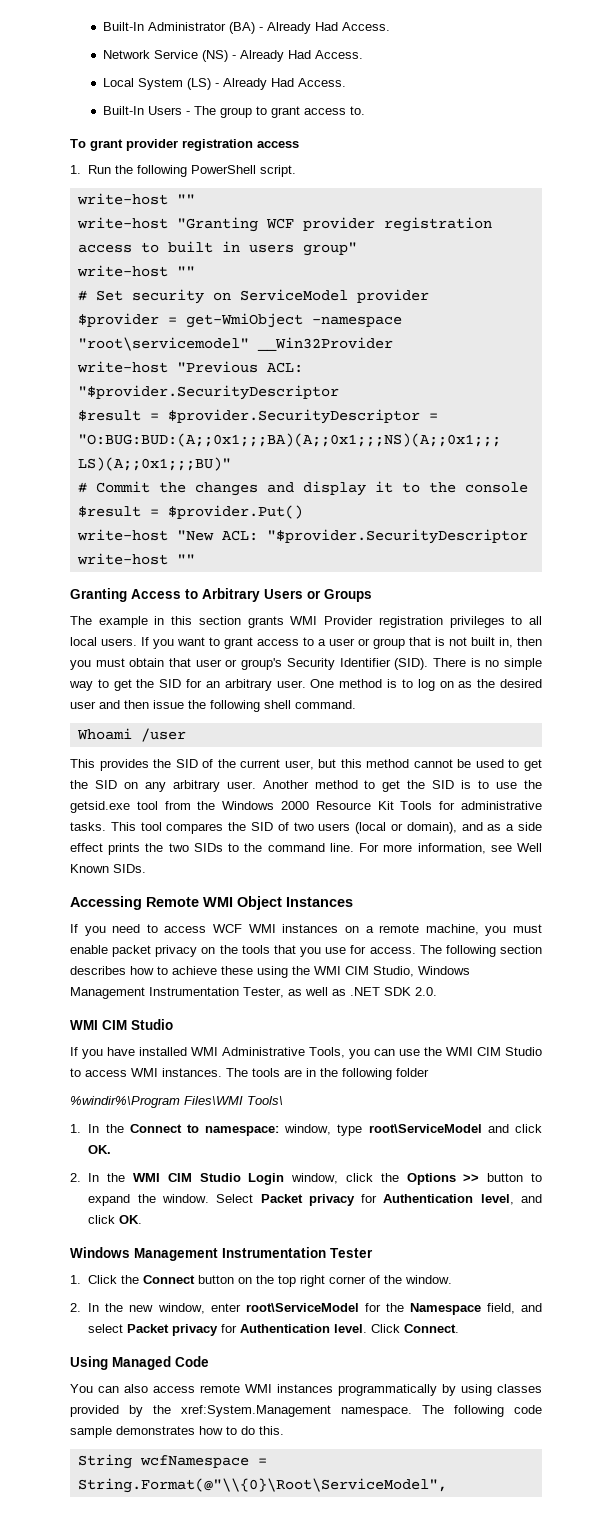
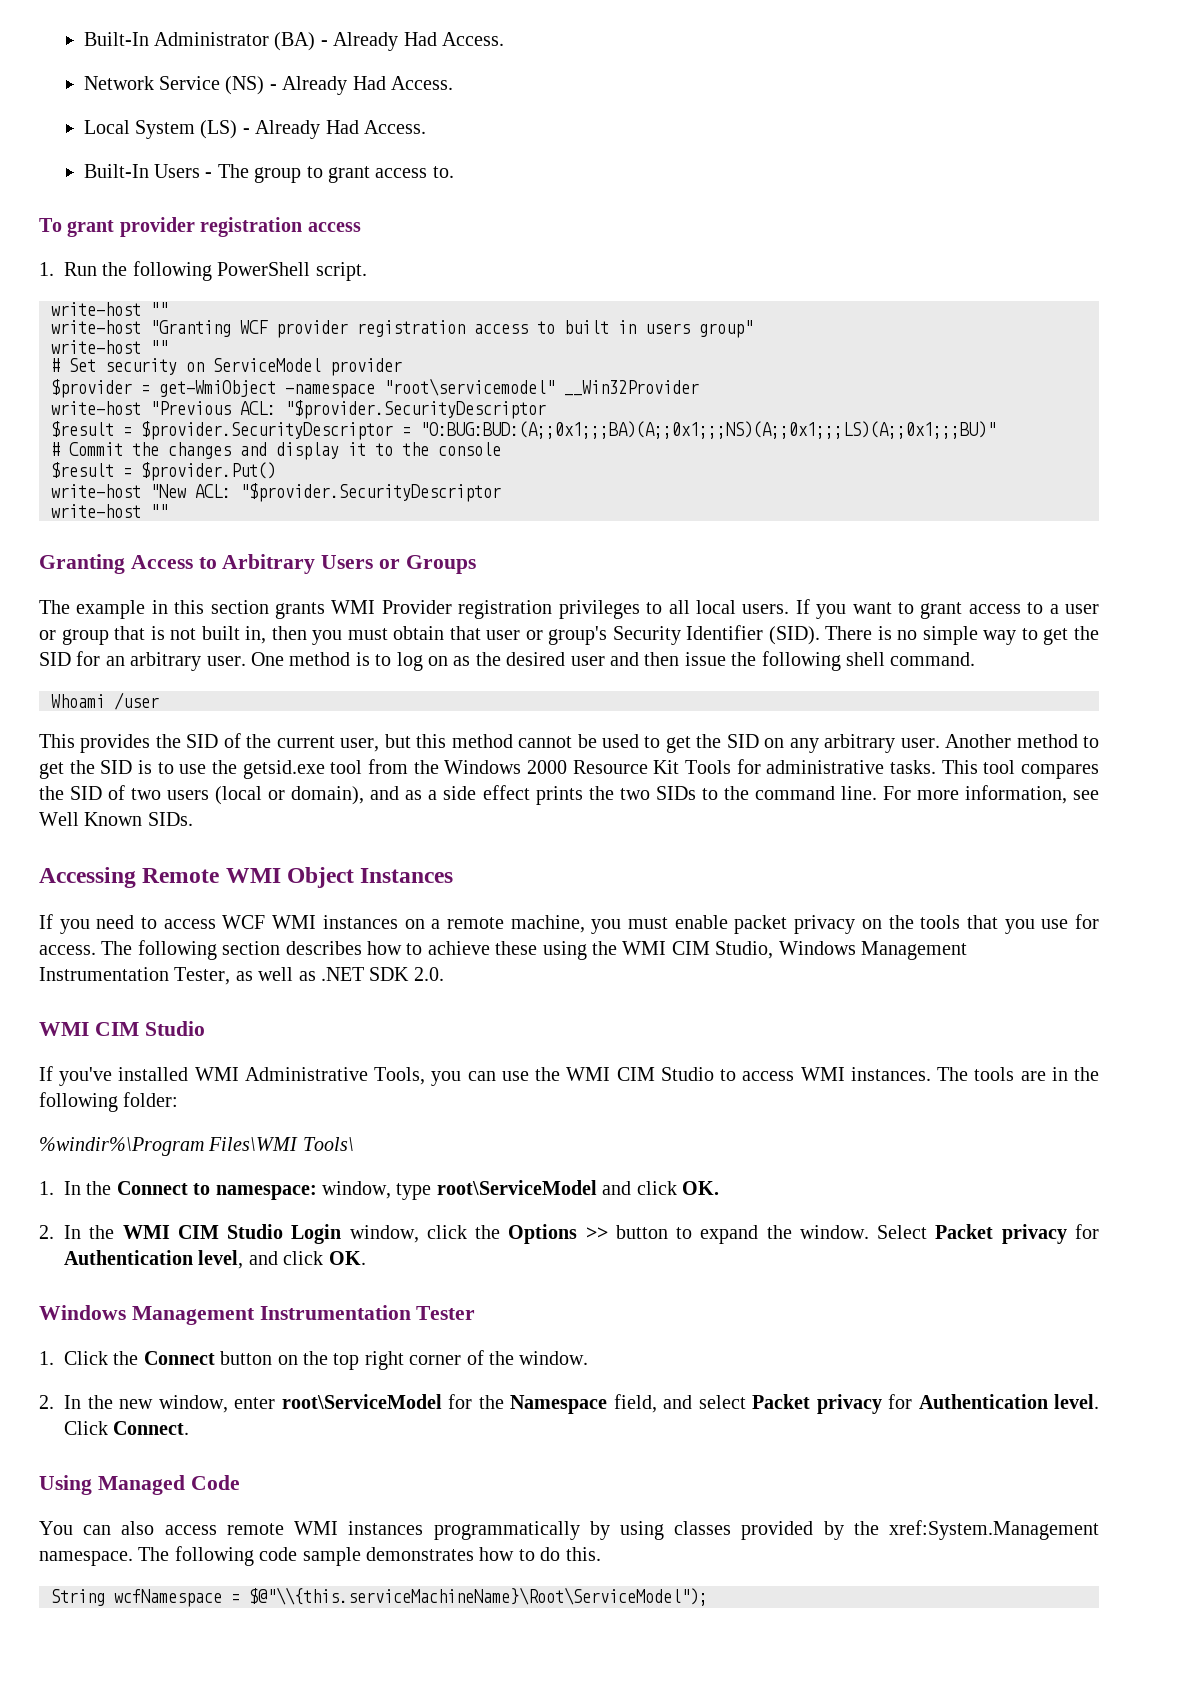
[82,1047,135,1059] you have -> [59,1067,113,1086] you've
[396,1068,429,1077] folder -> [123,1092,179,1107] folder:
[77,1478,447,1493] String.Format(@"\\{0}\Root\ServiceModel", -> [249,1587,708,1606] $@"\\{this.serviceMachineName}\Root\ServiceModel");

